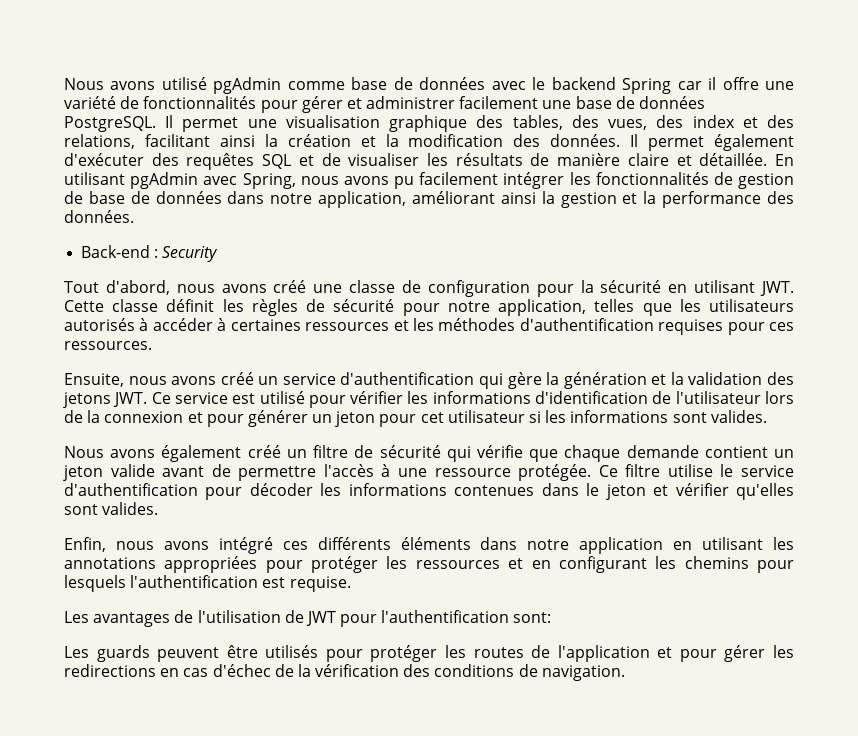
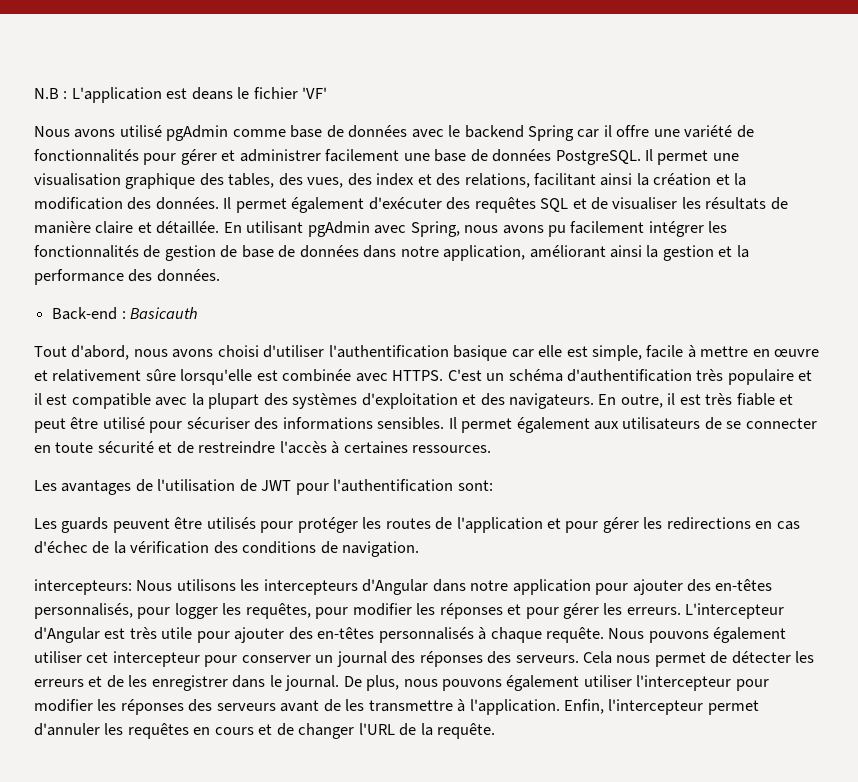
(64, 84) none -> [34,87,328,103] N.B : L'application est deans le fichier 'VF' //
[162,246,219,262] Security -> [130,307,199,319] Basicauth
[273,280,795,297] [64,299,795,316] [64,318,794,335] [64,341,152,350] [64,372,794,389] [63,391,795,408] [64,410,767,427] [64,445,794,462] [63,464,794,481] [64,483,795,500] [64,502,159,515] [64,537,794,554] [64,556,795,573] [64,575,351,592] créé une classe de configuration pour la sécurité en utilisant JWT. Cette classe définit les règles de sécurité pour notre application, telles que les utilisateurs autorisés à accéder à certaines ressources et les méthodes d'authentification requises pour ces ressources. // Ensuite, nous avons créé un service d'authentification qui gère la génération et la validation des jetons JWT. Ce service est utilisé pour vérifier les informations d'identification de l'utilisateur lors de la connexion et pour générer un jeton pour cet utilisateur si les informations sont valides. // Nous avons également créé un filtre de sécurité qui vérifie que chaque demande contient un jeton valide avant de permettre l'accès à une ressource protégée. Ce filtre utilise le service d'authentification pour décoder les informations contenues dans le jeton et vérifier qu'elles sont valides. // Enfin, nous avons intégré ces différents éléments dans notre application en utilisant les annotations appropriées pour protéger les ressources et en configurant les chemins pour lesquels l'authentification est requise. -> [217,345,820,361] [34,369,813,385] [34,393,794,409] [34,417,817,433] [34,441,492,454] choisi d'utiliser l'authentification basique car elle est simple, facile à mettre en œuvre et relativement sûre lorsqu'elle est combinée avec HTTPS. C'est un schéma d'authentification très populaire et il est compatible avec la plupart des systèmes d'exploitation et des navigateurs. En outre, il est très fiable et peut être utilisé pour sécuriser des informations sensibles. Il permet également aux utilisateurs de se connecter en toute sécurité et de restreindre l'accès à certaines ressources.
(625, 673) none -> [34,579,773,595] [34,603,785,619] [34,627,787,643] [34,651,815,667] [34,675,769,691] [34,699,759,715] [34,723,496,739] // intercepteurs: Nous utilisons les intercepteurs d'Angular dans notre application pour ajouter des en-têtes personnalisés, pour logger les requêtes, pour modifier les réponses et pour gérer les erreurs. L'intercepteur d'Angular est très utile pour ajouter des en-têtes personnalisés à chaque requête. Nous pouvons également utiliser cet intercepteur pour conserver un journal des réponses des serveurs. Cela nous permet de détecter les erreurs et de les enregistrer dans le journal. De plus, nous pouvons également utiliser l'intercepteur pour modifier les réponses des serveurs avant de les transmettre à l'application. Enfin, l'intercepteur permet d'annuler les requêtes en cours et de changer l'URL de la requête.

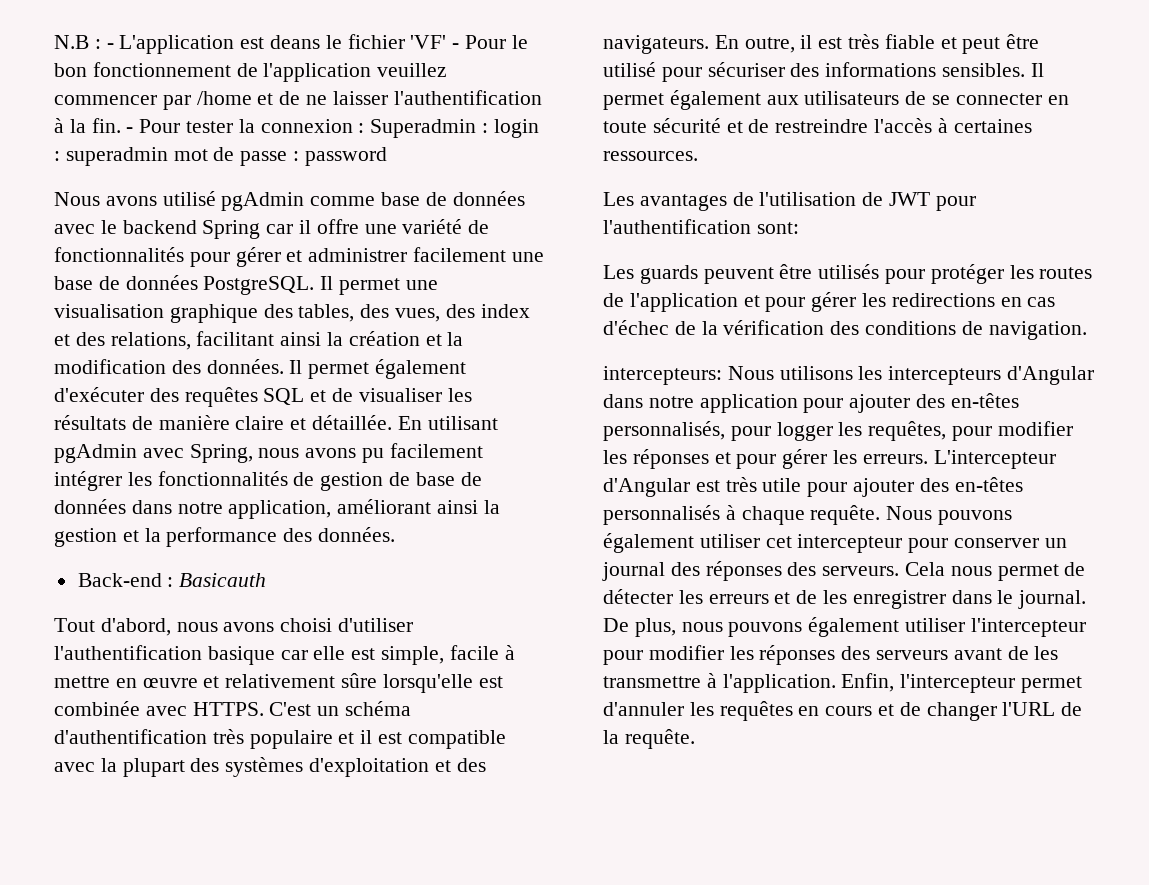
(68, 95) none -> [106,43,114,49] -
(328, 93) none -> [452,35,528,49] [54,62,448,82] [54,90,542,110] [54,118,539,138] [54,147,387,166] - Pour le bon fonctionnement de l'application veuillez commencer par /home et de ne laisser l'authentification à la fin. - Pour tester la connexion : Superadmin : login : superadmin mot de passe : password

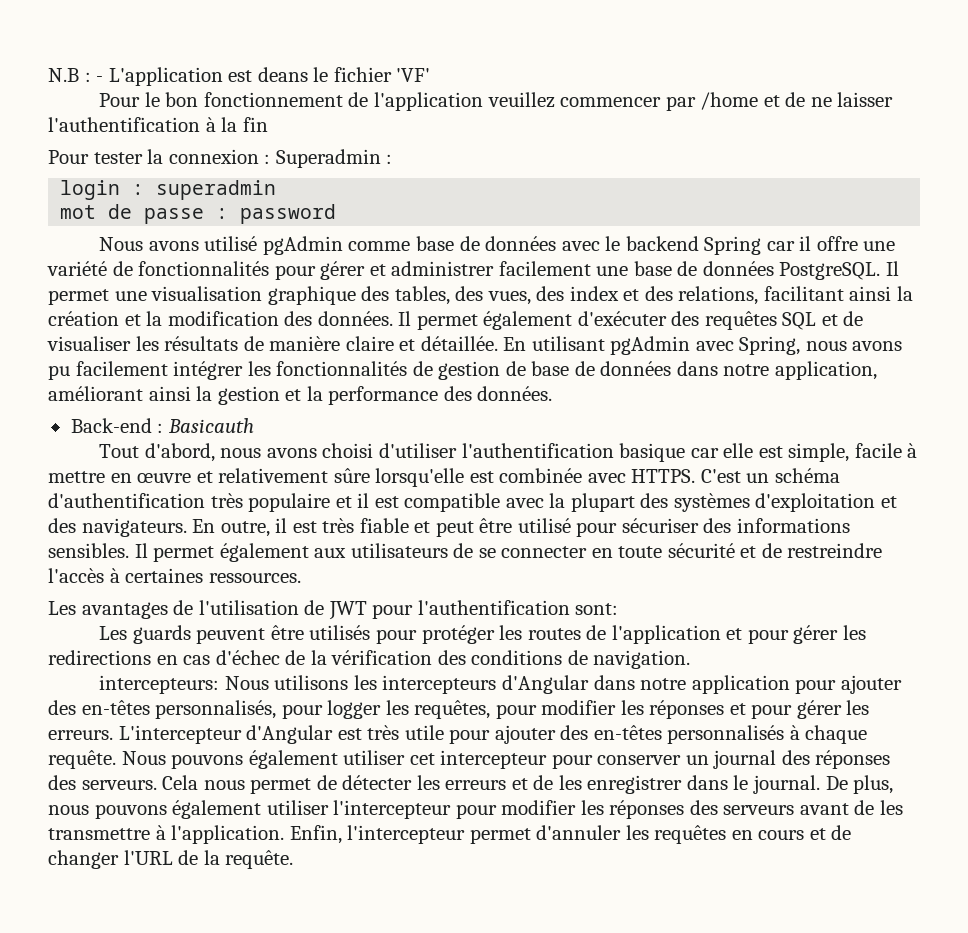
[452,43,460,49] - -> (431, 75) //
[91,118,134,133] fin. - -> [242,117,268,132] fin //
(489, 128) none -> (393, 159) //
(168, 156) none -> (277, 190) //

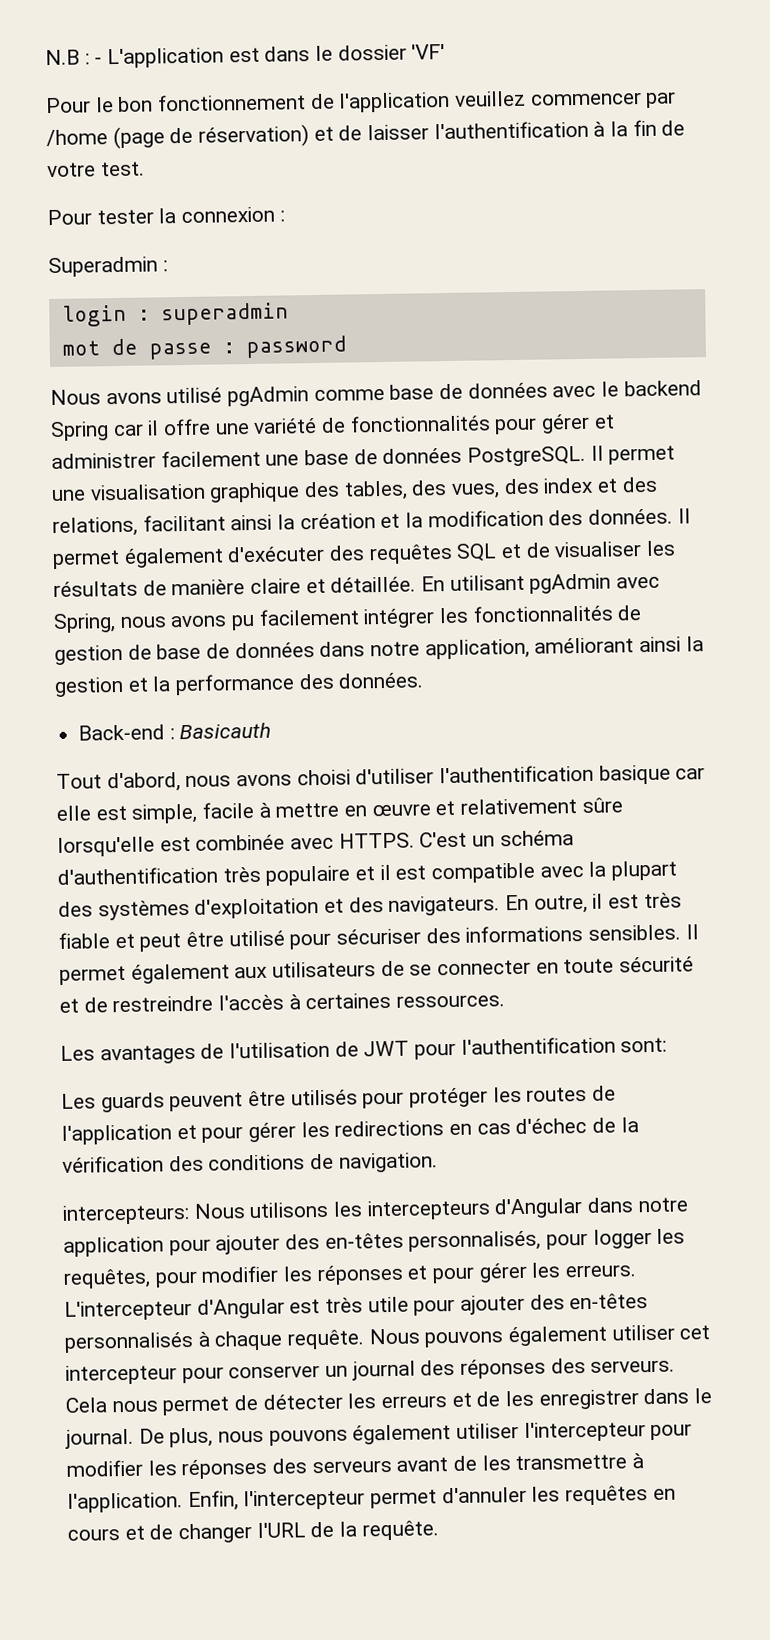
[257,67,392,82] deans le fichier -> [264,44,407,62] dans le dossier
[763,92,832,107] et de ne -> [112,124,363,150] (page de réservation) et de
(268, 124) none -> [661,120,686,136] [46,161,145,178] de votre test.
(271, 159) none -> (285, 216) //

